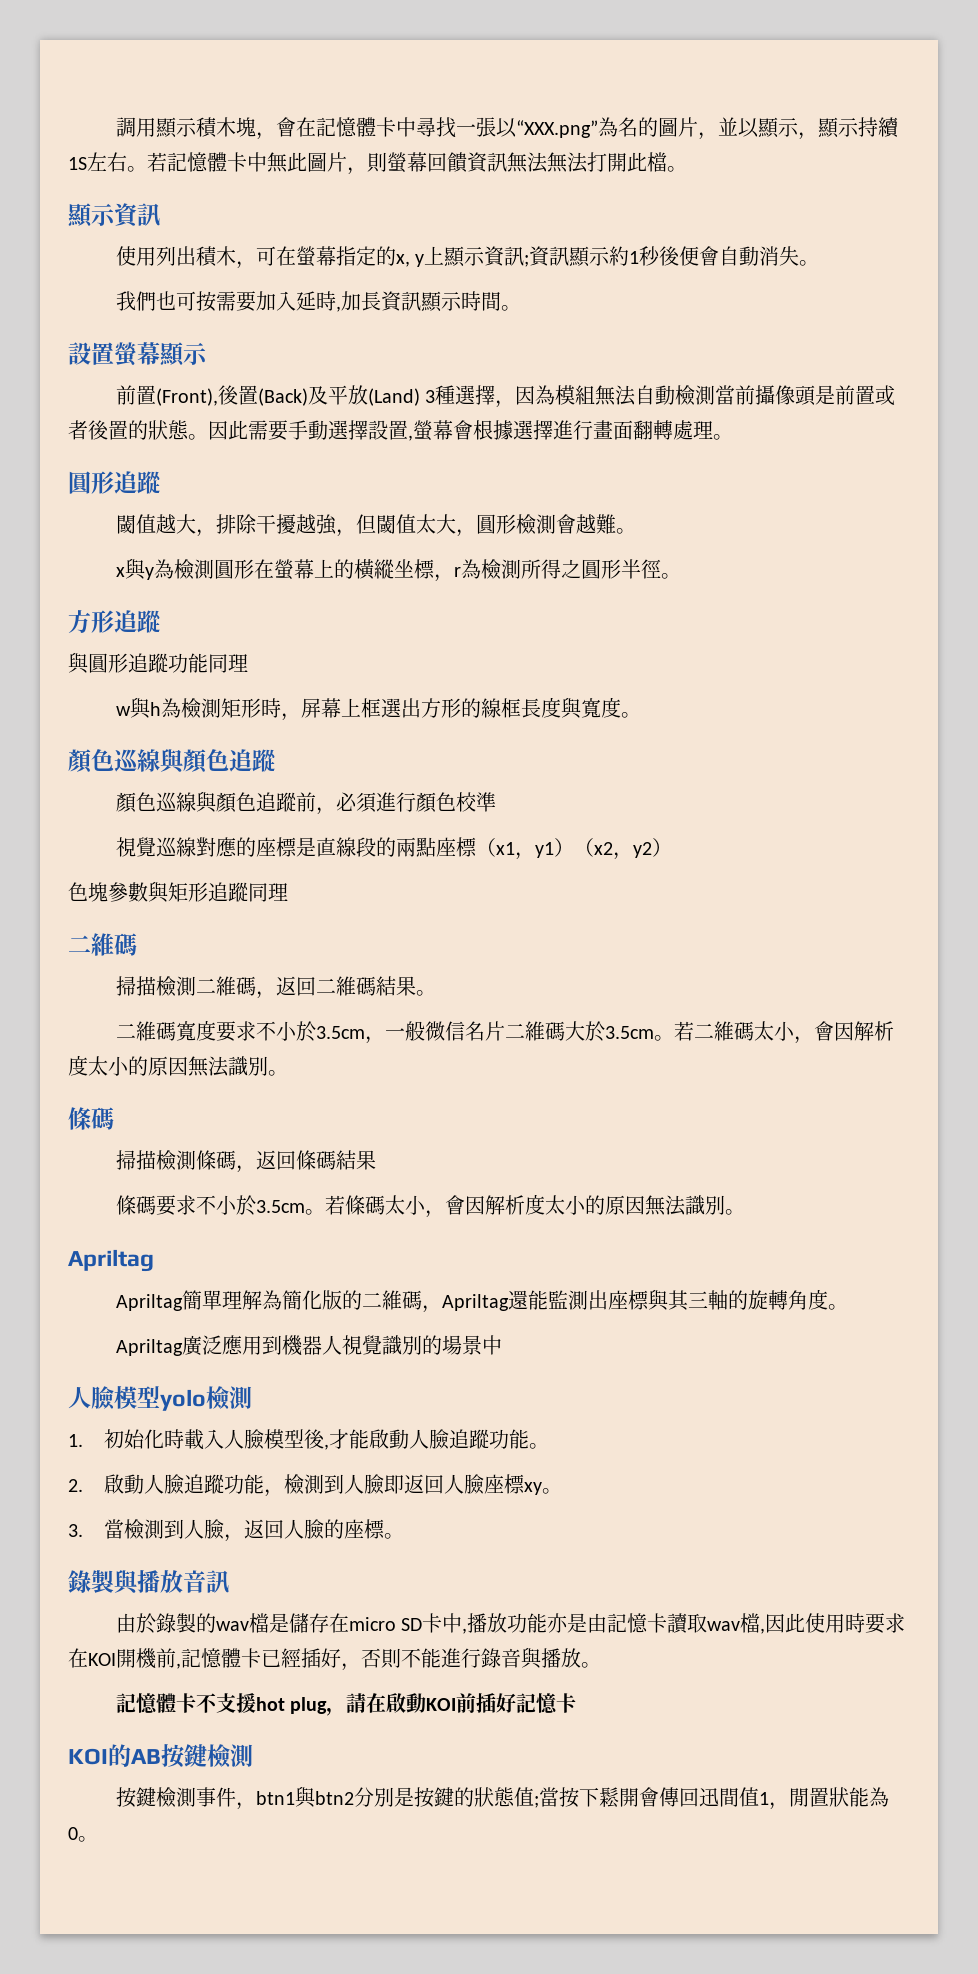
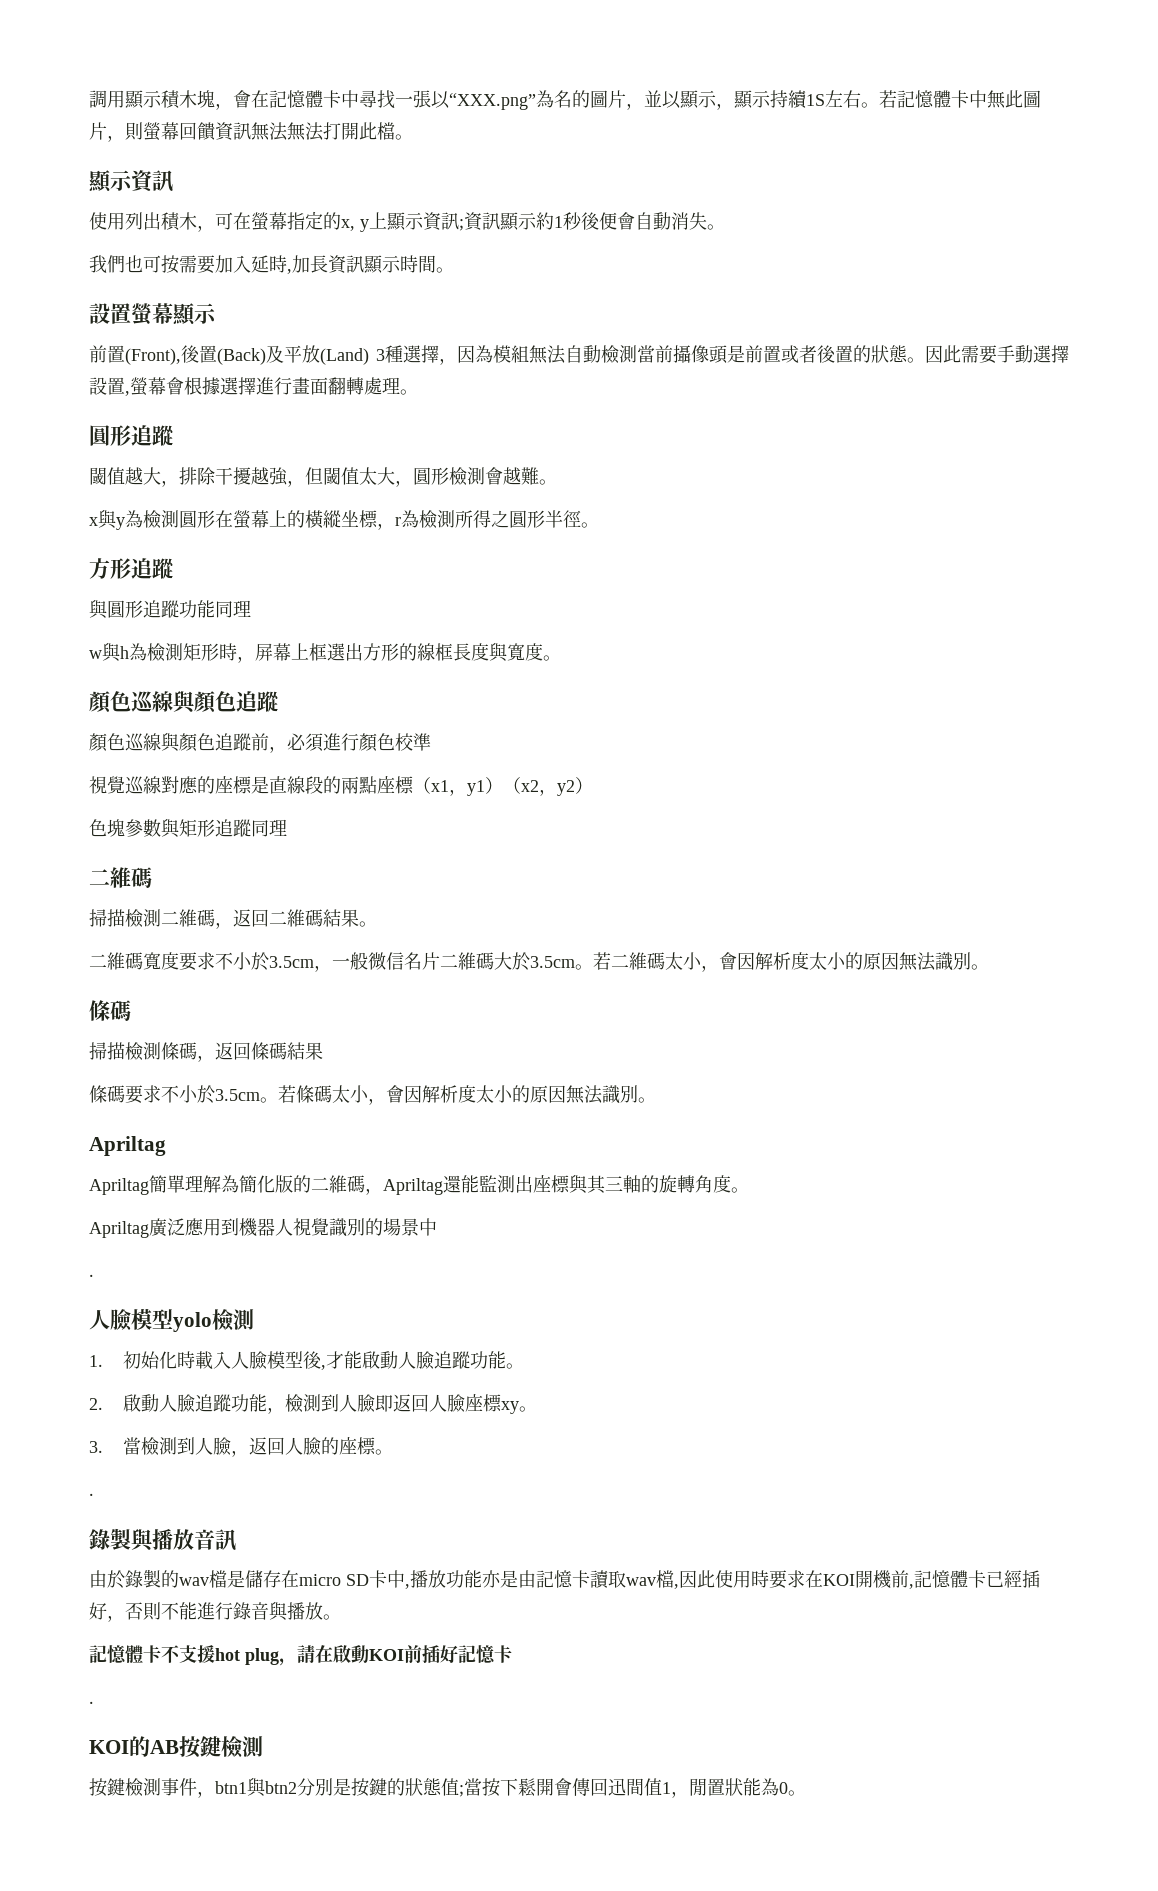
(502, 1345) none -> [89,1274,94,1277] // .
(404, 1536) none -> [89,1493,94,1496] // .
(576, 1703) none -> [89,1701,94,1704] // .

